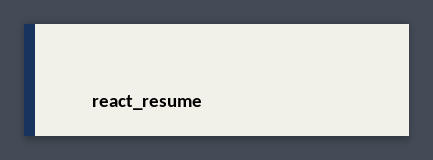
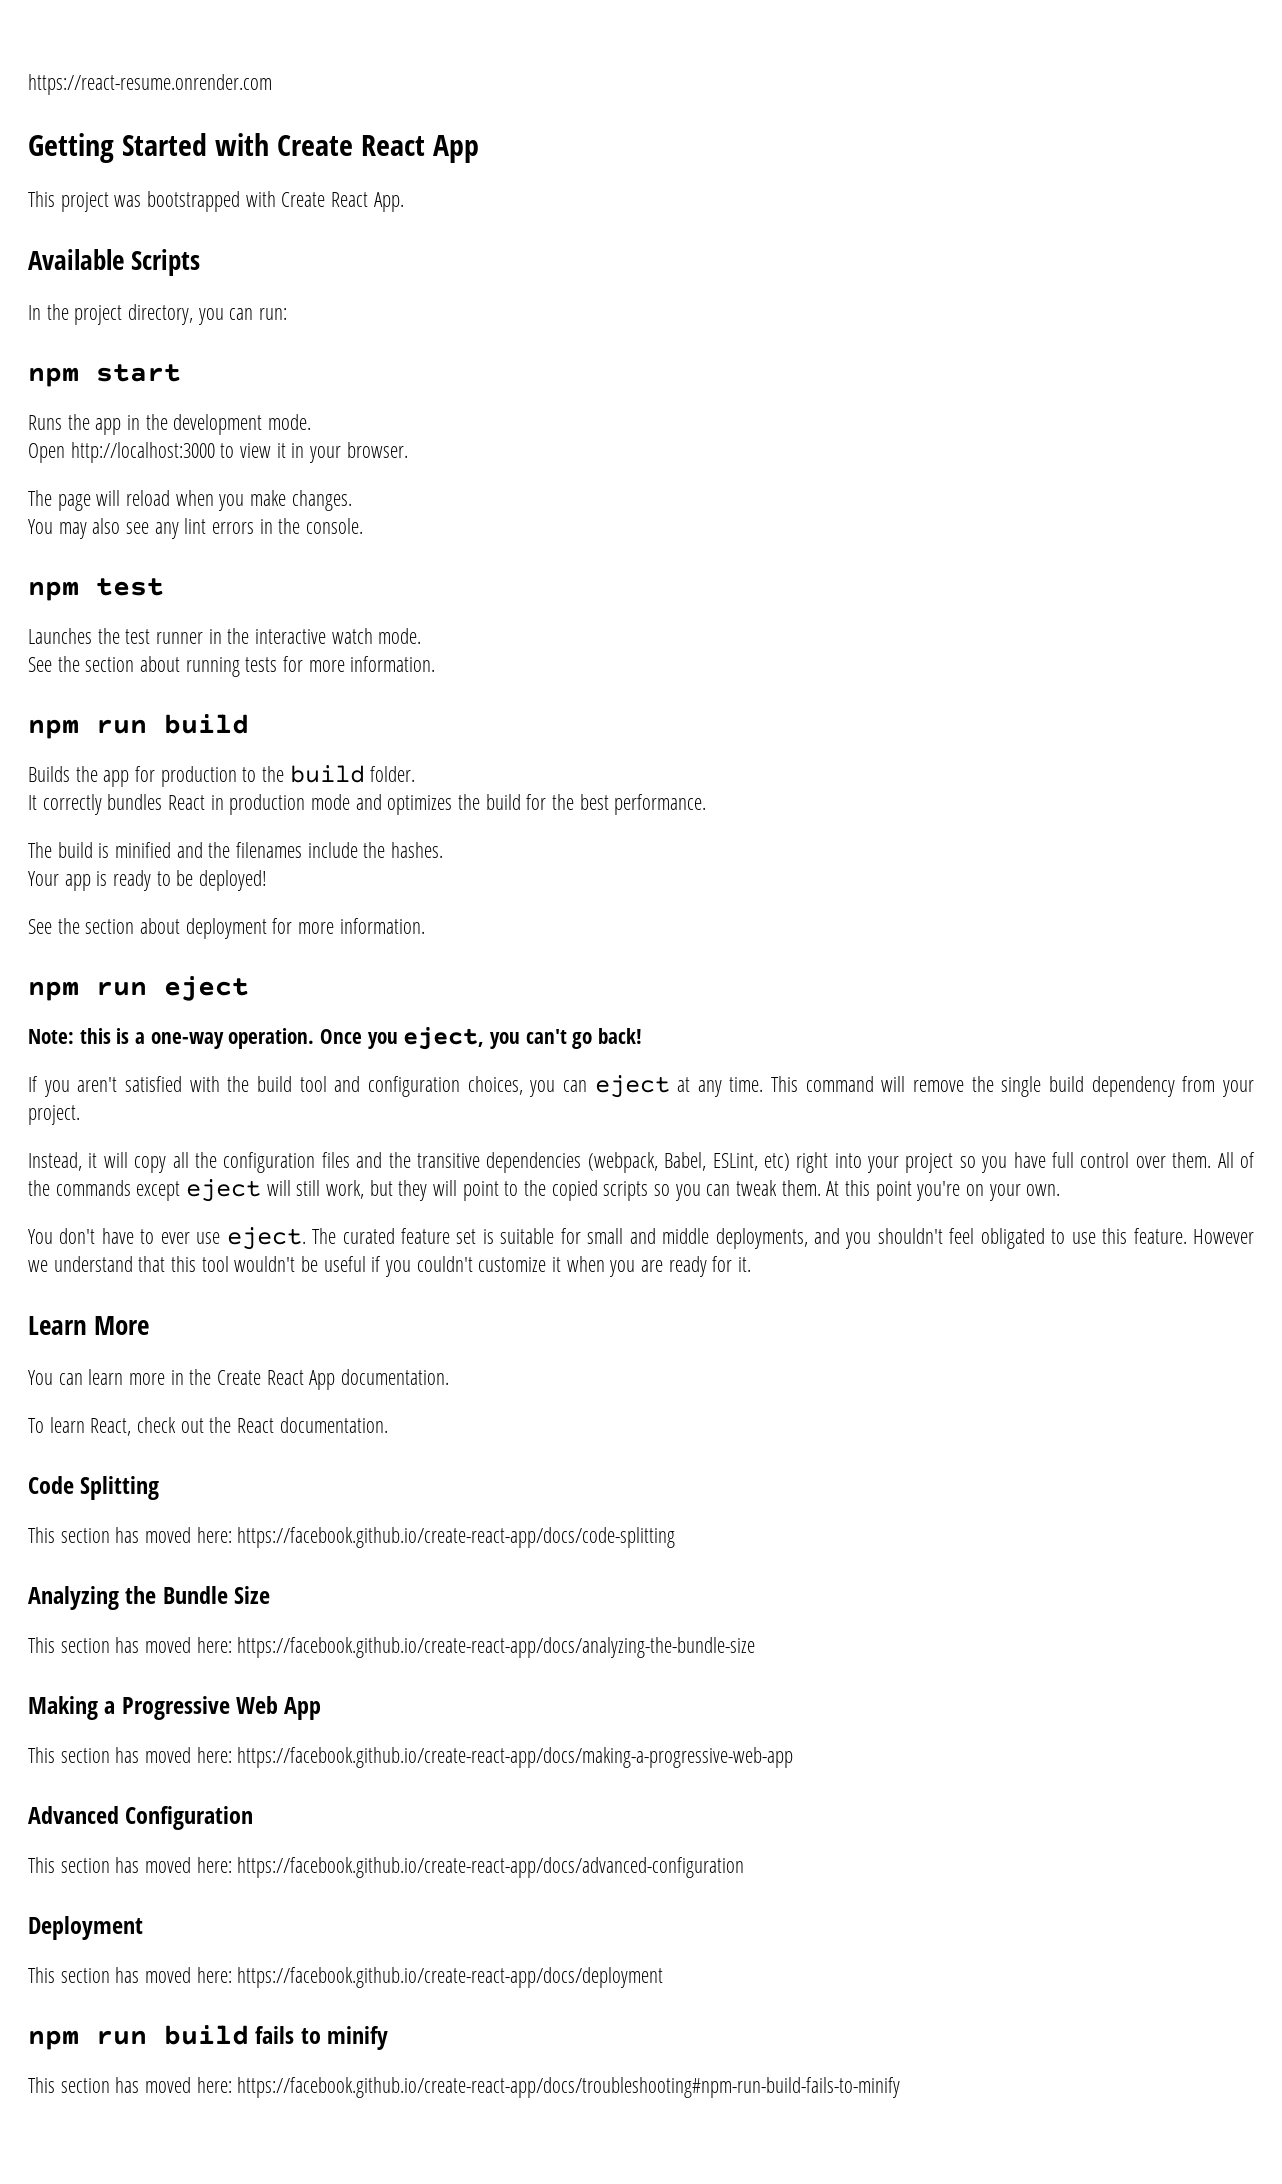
[92,95,202,110] react_resume -> [28,74,272,95] [28,133,479,163] [28,191,404,212] [28,249,201,276] [28,304,288,325] [28,364,181,387] [28,414,312,435] [28,442,408,463] [28,490,352,511] [28,518,364,539] [28,578,164,601] [28,628,422,644] [28,656,436,677] [28,714,249,739] [28,765,416,787] [28,794,707,815] [28,842,444,858] [28,870,268,891] [28,918,425,939] [28,976,249,1001] [28,1027,643,1050] [28,1075,1255,1098] [28,1105,80,1125] [28,1152,1255,1173] [28,1179,1061,1202] [28,1227,1254,1250] [28,1256,752,1277] [28,1316,150,1335] [28,1369,450,1390] [28,1417,388,1436] [28,1476,160,1500] [28,1527,676,1548] [28,1586,271,1610] [28,1637,756,1658] [28,1696,322,1720] [28,1747,794,1768] [28,1806,254,1830] [28,1857,745,1878] [28,1916,143,1940] [28,1967,664,1988] [28,2025,389,2050] [28,2077,901,2098] https://react-resume.onrender.com // Getting Started with Create React App // This project was bootstrapped with Create React App. // Available Scripts // In the project directory, you can run: // npm start // Runs the app in the development mode. // Open http://localhost:3000 to view it in your browser. // The page will reload when you make changes. // You may also see any lint errors in the console. // npm test // Launches the test runner in the interactive watch mode. // See the section about running tests for more information. // npm run build // Builds the app for production to the build folder. // It correctly bundles React in production mode and optimizes the build for the best performance. // The build is minified and the filenames include the hashes. // Your app is ready to be deployed! // See the section about deployment for more information. // npm run eject // Note: this is a one-way operation. Once you eject, you can't go back! // If you aren't satisfied with the build tool and configuration choices, you can eject at any time. This command will remove the single build dependency from your project. // Instead, it will copy all the configuration files and the transitive dependencies (webpack, Babel, ESLint, etc) right into your project so you have full control over them. All of the commands except eject will still work, but they will point to the copied scripts so you can tweak them. At this point you're on your own. // You don't have to ever use eject. The curated feature set is suitable for small and middle deployments, and you shouldn't feel obligated to use this feature. However we understand that this tool wouldn't be useful if you couldn't customize it when you are ready for it. // Learn More // You can learn more in the Create React App documentation. // To learn React, check out the React documentation. // Code Splitting // This section has moved here: https://facebook.github.io/create-react-app/docs/code-splitting // Analyzing the Bundle Size // This section has moved here: https://facebook.github.io/create-react-app/docs/analyzing-the-bundle-size // Making a Progressive Web App // This section has moved here: https://facebook.github.io/create-react-app/docs/making-a-progressive-web-app // Advanced Configuration // This section has moved here: https://facebook.github.io/create-react-app/docs/advanced-configuration // Deployment // This section has moved here: https://facebook.github.io/create-react-app/docs/deployment // npm run build fails to minify // This section has moved here: https://facebook.github.io/create-react-app/docs/troubleshooting#npm-run-build-fails-to-minify

